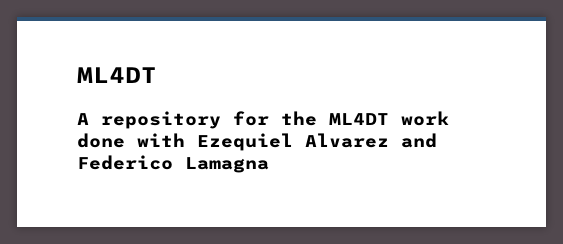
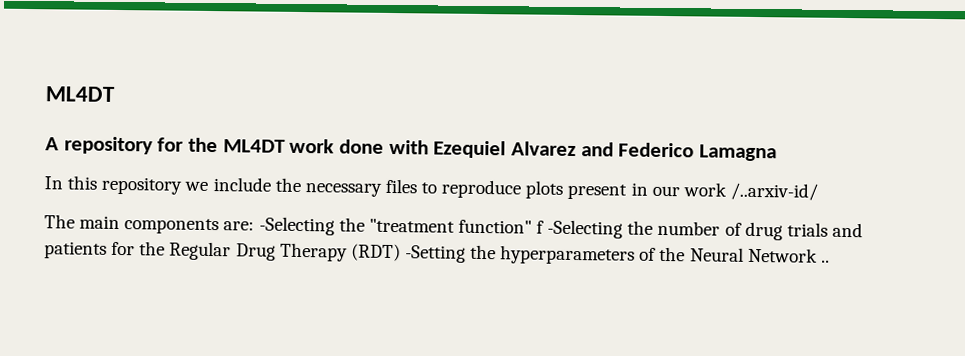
(269, 165) none -> [44,175,818,201] [44,214,863,241] [44,241,830,265] // In this repository we include the necessary files to reproduce plots present in our work /..arxiv-id/ // The main components are: -Selecting the "treatment function" f -Selecting the number of drug trials and patients for the Regular Drug Therapy (RDT) -Setting the hyperparameters of the Neural Network ..

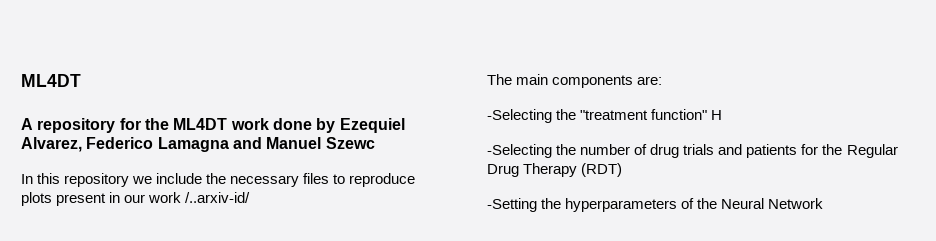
[388,139,614,159] with Ezequiel Alvarez and -> [316,118,405,133] [21,137,82,152] by Ezequiel Alvarez,
(778, 153) none -> [232,137,375,149] and Manuel Szewc
(255, 226) none -> (663, 80) //
[536,220,545,234] f -> [711,110,723,120] H //
(401, 252) none -> (623, 170) //
[820,259,830,263] .. -> (824, 203) none

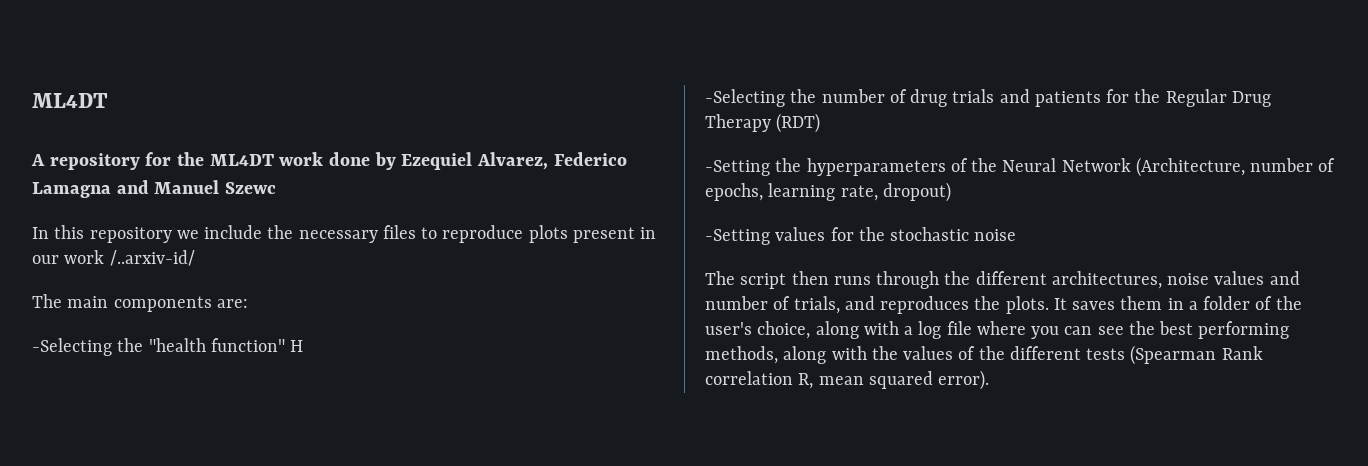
[580,110,649,120] "treatment -> [148,338,206,352] "health
(824, 203) none -> [1135,157,1336,177] [705,182,951,202] [705,227,1017,245] [705,271,1300,289] [705,296,1302,314] [705,321,1290,339] [705,345,1263,365] [705,370,990,390] (Architecture, number of epochs, learning rate, dropout) // -Setting values for the stochastic noise // The script then runs through the different architectures, noise values and number of trials, and reproduces the plots. It saves them in a folder of the user's choice, along with a log file where you can see the best performing methods, along with the values of the different tests (Spearman Rank correlation R, mean squared error).

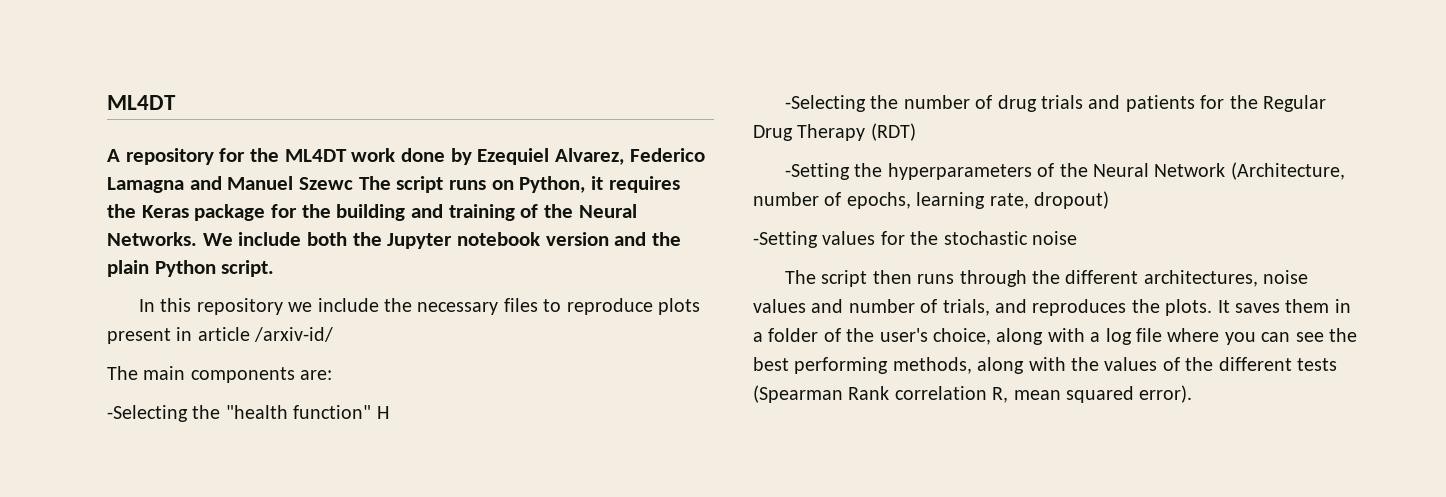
(277, 188) none -> [358,176,680,193] [107,204,637,221] [107,232,682,249] [107,260,275,277] The script runs on Python, it requires the Keras package for the building and training of the Neural Networks. We include both the Jupyter notebook version and the plain Python script.
[32,250,195,266] our work /..arxiv-id/ -> [197,327,334,342] article /arxiv-id/

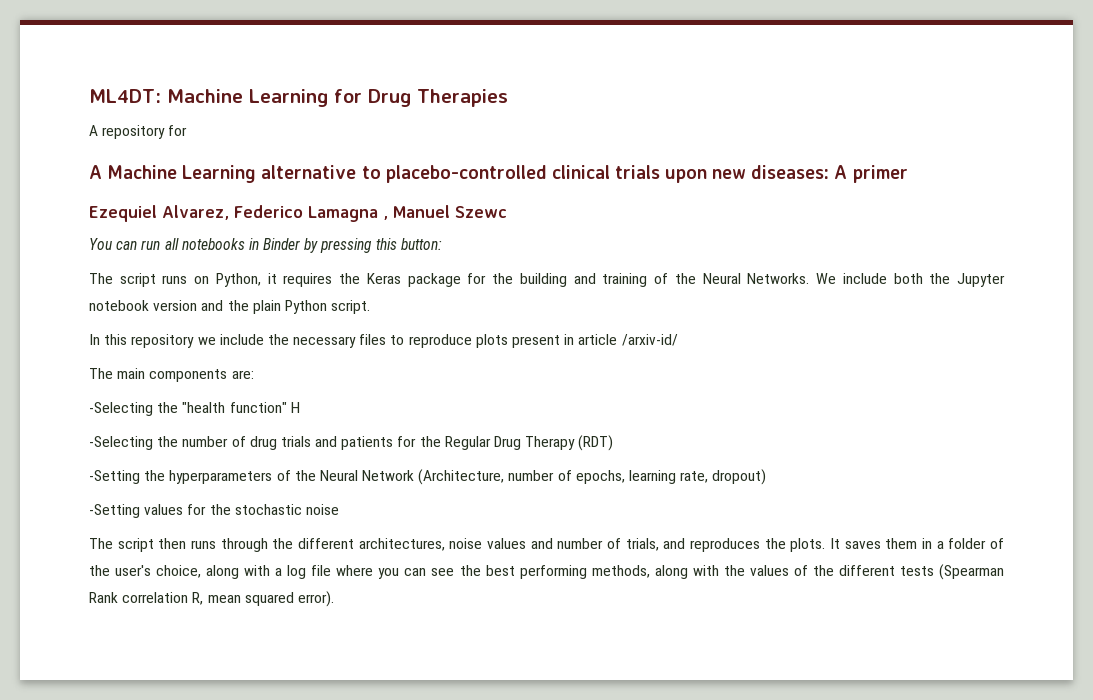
[107,95,176,110] [107,148,472,165] ML4DT // A repository for the ML4DT work done by -> [89,89,508,107] [89,125,188,139] [89,165,908,183] ML4DT: Machine Learning for Drug Therapies // A repository for // A Machine Learning alternative to placebo-controlled clinical trials upon new diseases: A primer //
[189,176,222,190] and -> [383,216,388,220] ,
(354, 183) none -> [89,238,442,253] // You can run all notebooks in Binder by pressing this button: //

